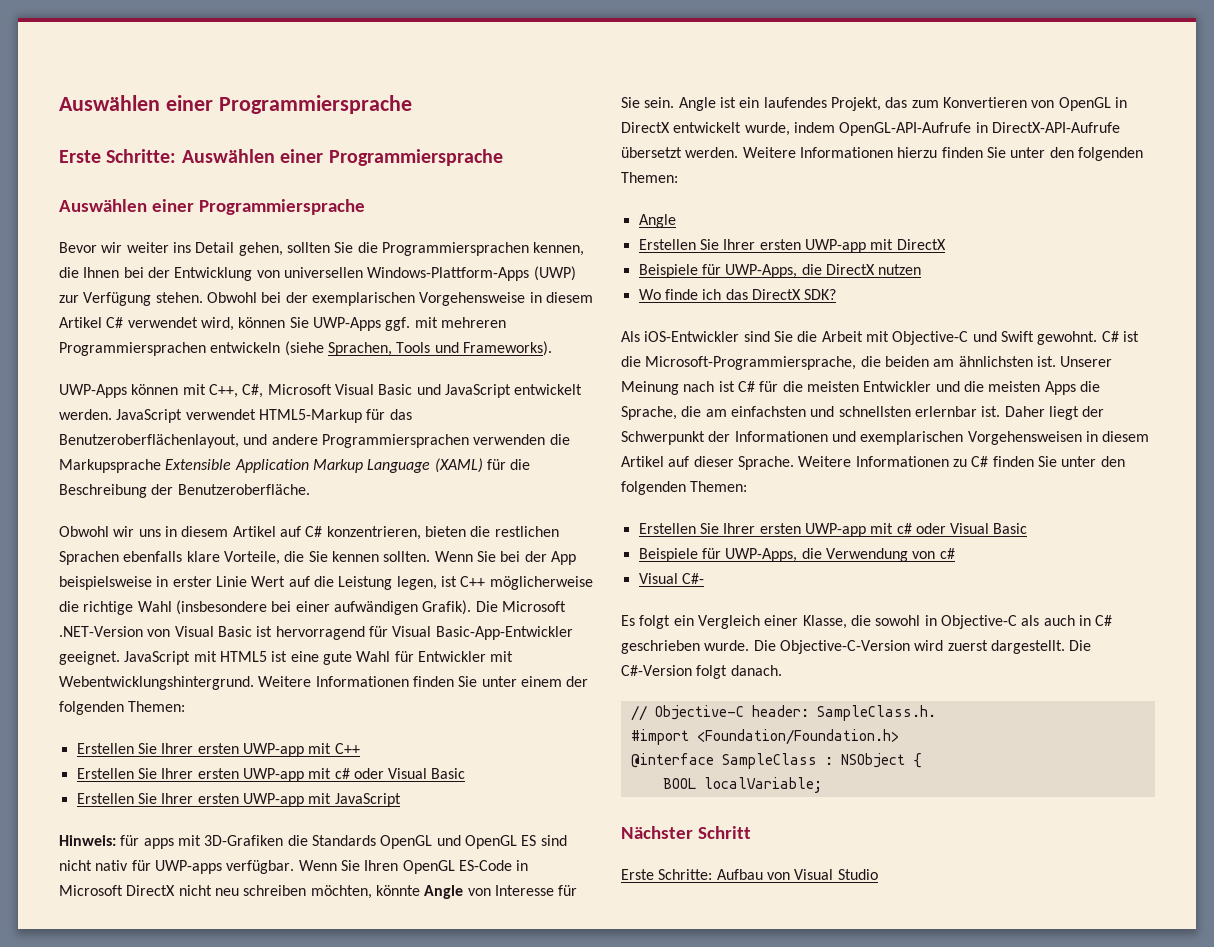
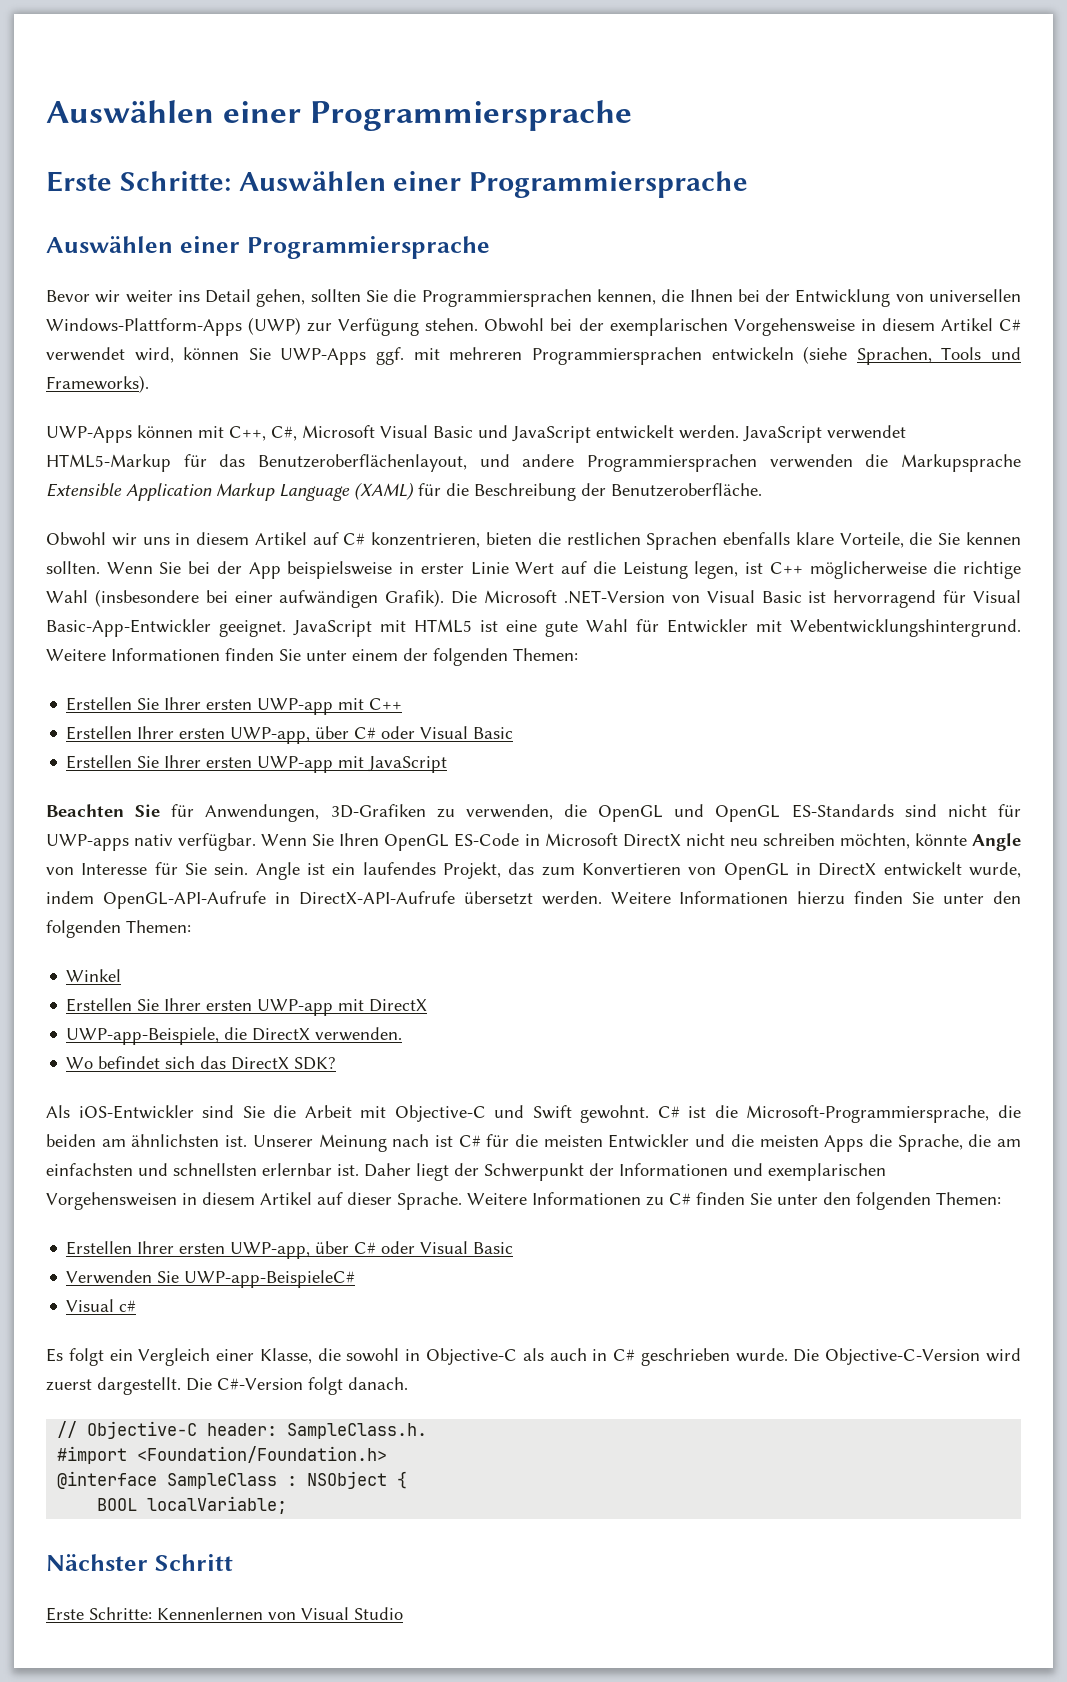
[137,768,350,782] Sie Ihrer ersten UWP-app mit c# -> [137,726,377,744] Ihrer ersten UWP-app, über C#
[59,835,376,849] Hinweis: für apps mit 3D-Grafiken die Standards -> [46,804,588,822] Beachten Sie für Anwendungen, 3D-Grafiken zu verwenden, die
[521,835,537,846] ES -> [791,804,894,818] ES-Standards
[95,860,129,871] nativ -> (987, 810) none
(222, 867) none -> [134,834,174,846] nativ
[638,214,676,228] Angle -> [66,969,122,982] Winkel
[638,264,798,278] Beispiele für UWP-Apps, -> [66,1027,220,1045] UWP-app-Beispiele,
[878,264,922,275] nutzen -> [315,1027,403,1041] verwenden.
[664,289,722,300] finde ich -> [98,1056,196,1069] befindet sich
[699,523,1028,537] [638,548,955,562] [638,573,704,584] Sie Ihrer ersten UWP-app mit c# oder Visual Basic // Beispiele für UWP-Apps, die Verwendung von c# // Visual C#- -> [137,1241,514,1259] [66,1270,356,1288] [66,1299,137,1312] Ihrer ersten UWP-app, über C# oder Visual Basic // Verwenden Sie UWP-app-BeispieleC# // Visual c#
[716,869,763,880] Aufbau -> [157,1607,263,1620] Kennenlernen

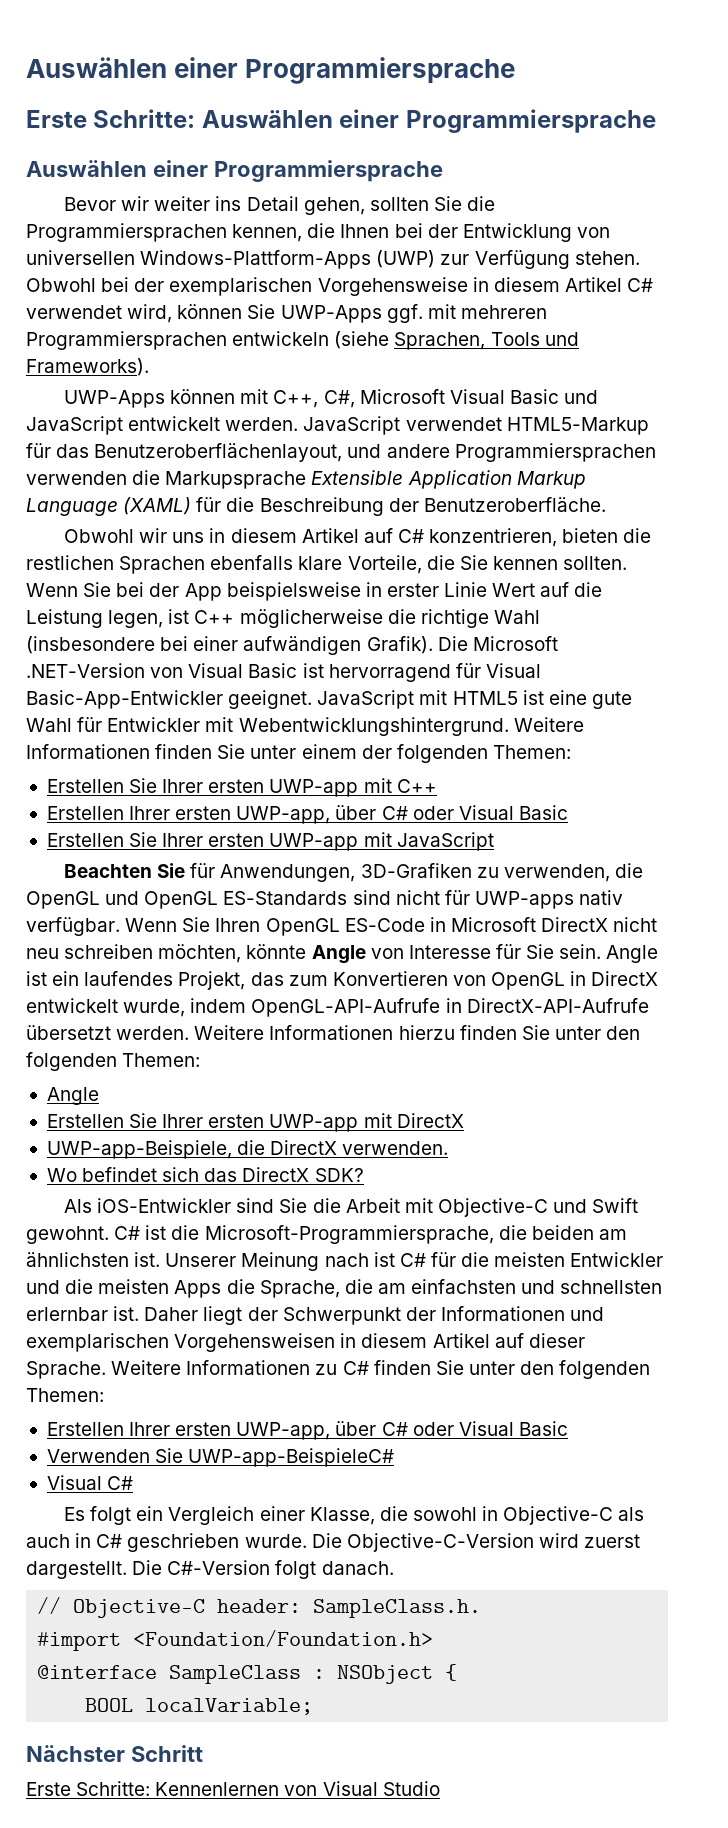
[66,969,122,982] Winkel -> [46,1087,99,1105] Angle
[119,1300,137,1312] c# -> [107,1476,134,1490] C#

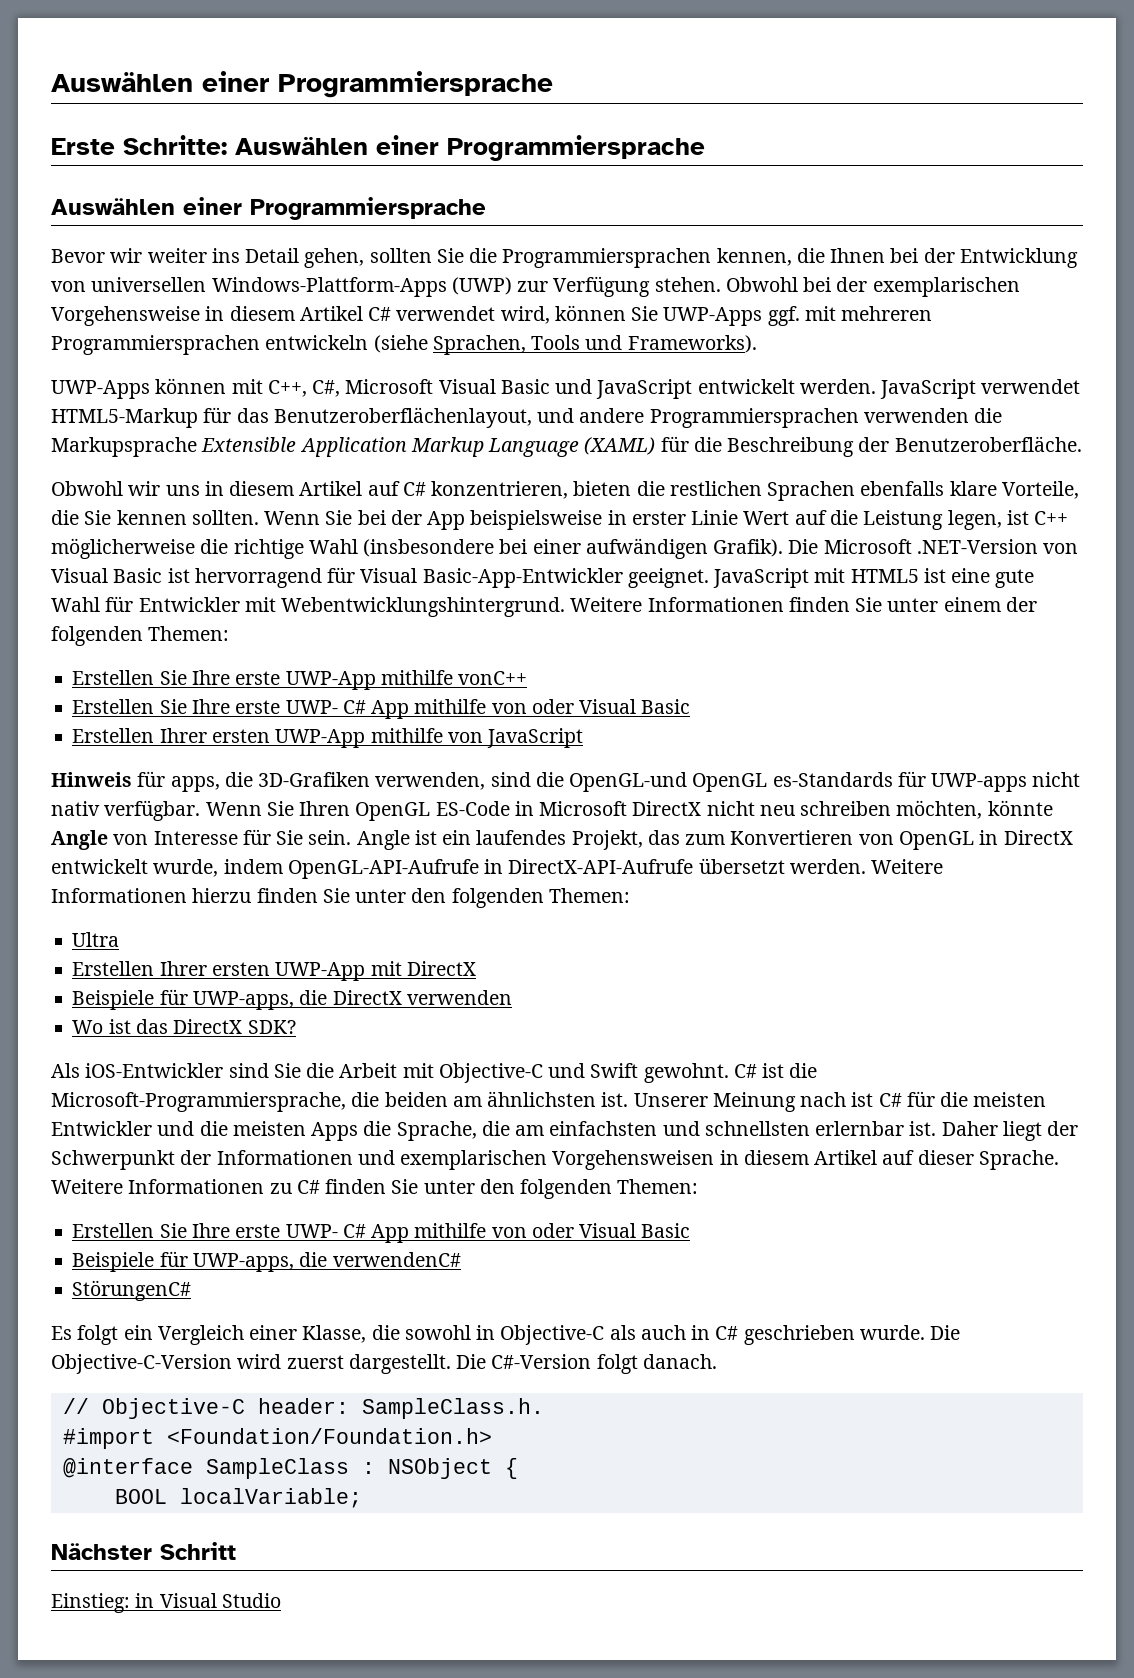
[162,778,437,797] [46,805,408,824] Ihrer ersten UWP-app mit C++ // Erstellen Ihrer ersten UWP-app, über C# -> [191,670,528,690] [72,699,527,719] Ihre erste UWP-App mithilfe vonC++ // Erstellen Sie Ihre erste UWP- C# App mithilfe von
[129,832,494,851] [64,863,643,882] [26,890,440,909] Sie Ihrer ersten UWP-app mit JavaScript // Beachten Sie für Anwendungen, 3D-Grafiken zu verwenden, die OpenGL und OpenGL ES-Standards sind nicht -> [159,728,584,748] [51,771,893,792] Ihrer ersten UWP-App mithilfe von JavaScript // Hinweis für apps, die 3D-Grafiken verwenden, sind die OpenGL-und OpenGL es-Standards
(574, 900) none -> [1032,772,1081,787] nicht
[46,1087,99,1105] [46,1113,359,1132] Angle // Erstellen Sie Ihrer ersten UWP-app -> [72,932,120,947] [72,961,366,981] Ultra // Erstellen Ihrer ersten UWP-App
[46,1140,232,1159] UWP-app-Beispiele, -> [72,989,294,1010] Beispiele für UWP-apps,
[342,1141,449,1155] verwenden. -> [406,990,512,1005] verwenden
[82,1167,200,1182] befindet sich -> [108,1019,131,1034] ist
[129,1421,568,1440] [46,1448,395,1467] [46,1475,134,1490] Ihrer ersten UWP-app, über C# oder Visual Basic // Verwenden Sie UWP-app-BeispieleC# // Visual C# -> [159,1223,691,1243] [72,1251,461,1272] [72,1280,192,1301] Sie Ihre erste UWP- C# App mithilfe von oder Visual Basic // Beispiele für UWP-apps, die verwendenC# // StörungenC#
[26,1781,318,1796] Erste Schritte: Kennenlernen von -> [51,1593,155,1613] Einstieg: in

